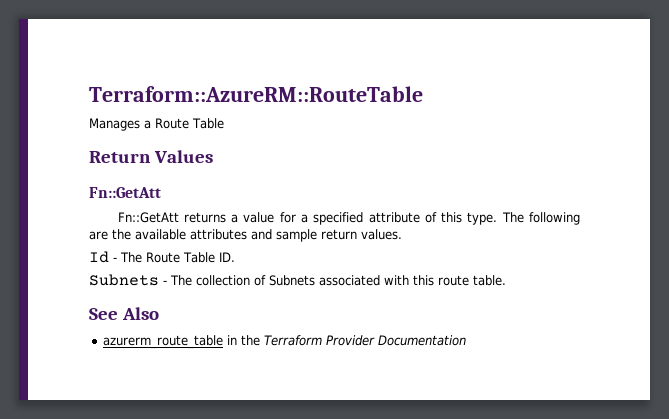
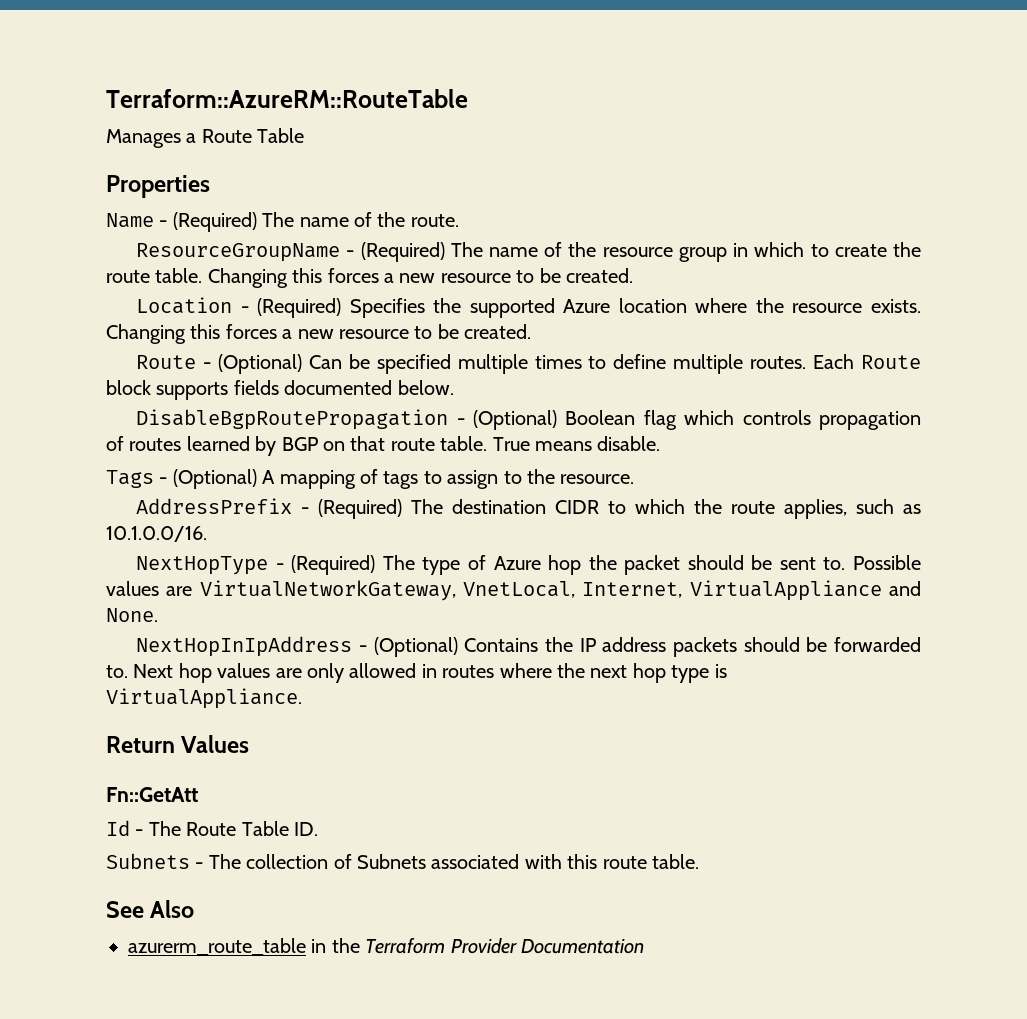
[89,150,214,163] [89,187,161,198] [117,212,580,225] [89,229,402,242] Return Values // Fn::GetAtt // Fn::GetAtt returns a value for a specified attribute of this type. The following are the available attributes and sample return values. -> [106,175,210,198] [106,212,459,232] [136,242,921,262] [106,268,633,288] [136,297,922,318] [106,324,532,344] [136,354,922,374] [106,380,454,400] [136,409,921,430] [106,436,661,456] [106,469,635,489] [136,498,921,519] [106,526,207,542] [136,555,921,575] [106,580,921,601] [106,608,158,622] [136,636,922,657] [106,663,727,683] [106,688,302,709] [106,735,250,753] [106,787,198,802] Properties // Name - (Required) The name of the route. // ResourceGroupName - (Required) The name of the resource group in which to create the route table. Changing this forces a new resource to be created. // Location - (Required) Specifies the supported Azure location where the resource exists. Changing this forces a new resource to be created. // Route - (Optional) Can be specified multiple times to define multiple routes. Each Route block supports fields documented below. // DisableBgpRoutePropagation - (Optional) Boolean flag which controls propagation of routes learned by BGP on that route table. True means disable. // Tags - (Optional) A mapping of tags to assign to the resource. // AddressPrefix - (Required) The destination CIDR to which the route applies, such as 10.1.0.0/16. // NextHopType - (Required) The type of Azure hop the packet should be sent to. Possible values are VirtualNetworkGateway, VnetLocal, Internet, VirtualAppliance and None. // NextHopInIpAddress - (Optional) Contains the IP address packets should be forwarded to. Next hop values are only allowed in routes where the next hop type is VirtualAppliance. // Return Values // Fn::GetAtt

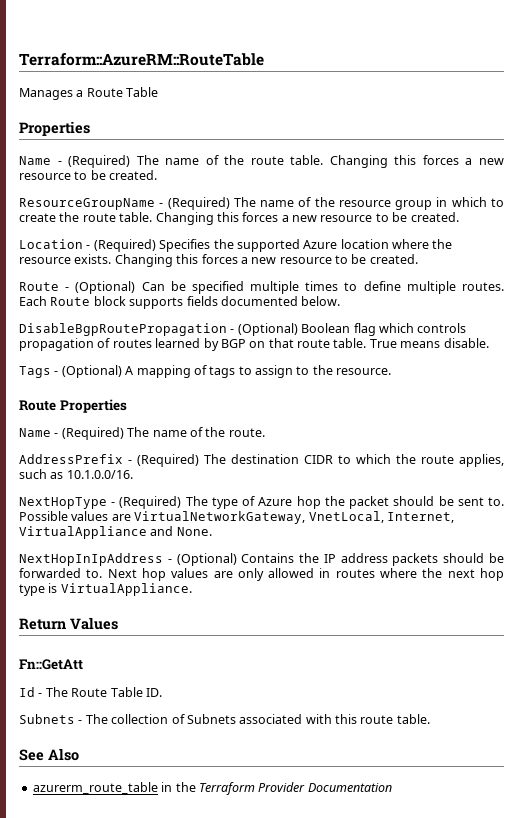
[410,214,459,227] route. -> [250,155,505,168] [19,170,158,180] route table. Changing this forces a new resource to be created.
(635, 479) none -> [19,399,127,413] [19,427,265,440] // Route Properties // Name - (Required) The name of the route.

